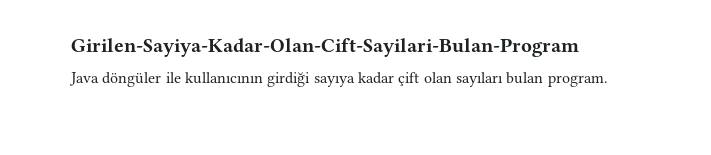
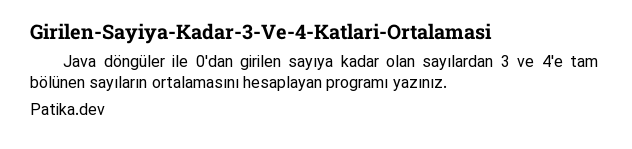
[71,38,579,57] Girilen-Sayiya-Kadar-Olan-Cift-Sayilari-Bulan-Program -> [30,23,492,44] Girilen-Sayiya-Kadar-3-Ve-4-Katlari-Ortalamasi
[184,72,608,87] kullanıcının girdiği sayıya kadar çift olan sayıları bulan program. -> [195,55,599,70] [30,76,447,91] [30,103,105,115] 0'dan girilen sayıya kadar olan sayılardan 3 ve 4'e tam bölünen sayıların ortalamasını hesaplayan programı yazınız. // Patika.dev

